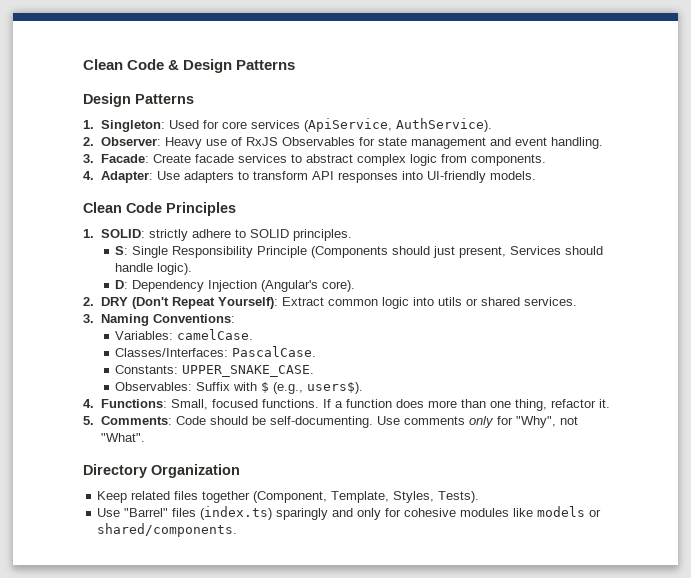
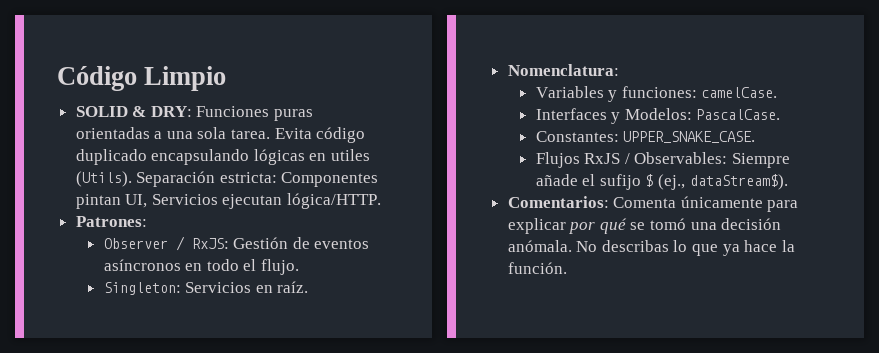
[83,59,296,73] [83,93,194,107] [83,118,493,132] [83,137,604,149] [83,154,547,166] [83,171,537,183] [83,202,236,216] [83,229,353,241] [115,246,604,258] [115,263,193,275] [115,280,356,292] [83,297,578,309] [83,314,236,326] [115,329,254,340] [115,348,229,357] Clean Code & Design Patterns // Design Patterns // 1. Singleton: Used for core services (ApiService, AuthService). // 2. Observer: Heavy use of RxJS Observables for state management and event handling. // 3. Facade: Create facade services to abstract complex logic from components. // 4. Adapter: Use adapters to transform API responses into UI-friendly models. // Clean Code Principles // 1. SOLID: strictly adhere to SOLID principles. // S: Single Responsibility Principle (Components should just present, Services should handle logic). // D: Dependency Injection (Angular's core). // 2. DRY (Don't Repeat Yourself): Extract common logic into utils or shared services. // 3. Naming Conventions: // Variables: camelCase. // Classes/Interfaces: -> [57,66,227,91] [75,106,314,121] [75,127,366,143] [75,149,371,165] [75,171,379,187] [75,193,382,209] [75,216,147,227] [103,236,370,251] [103,259,300,275] [103,281,309,295] [507,64,619,76] [535,86,778,102] [535,108,692,124] Código Limpio // SOLID & DRY: Funciones puras orientadas a una sola tarea. Evita código duplicado encapsulando lógicas en utiles (Utils). Separación estricta: Componentes pintan UI, Servicios ejecutan lógica/HTTP. // Patrones: // Observer / RxJS: Gestión de eventos asíncronos en todo el flujo. // Singleton: Servicios en raíz. // Nomenclatura: // Variables y funciones: camelCase. // Interfaces y Modelos:
[115,365,179,374] Constants: -> [535,131,619,142] Constantes:
[115,382,364,394] [83,399,611,411] [83,416,579,428] [101,433,146,442] [83,464,240,478] [97,491,480,503] [97,506,602,520] [97,523,238,537] Observables: Suffix with $ (e.g., users$). // 4. Functions: Small, focused functions. If a function does more than one thing, refactor it. // 5. Comments: Code should be self-documenting. Use comments only for "Why", not "What". // Directory Organization // Keep related files together (Component, Template, Styles, Tests). // Use "Barrel" files (index.ts) sparingly and only for cohesive modules like models or shared/components. -> [535,152,791,168] [535,174,788,190] [507,196,799,212] [507,218,782,234] [507,240,795,256] [507,262,567,274] Flujos RxJS / Observables: Siempre añade el sufijo $ (ej., dataStream$). // Comentarios: Comenta únicamente para explicar por qué se tomó una decisión anómala. No describas lo que ya hace la función.

